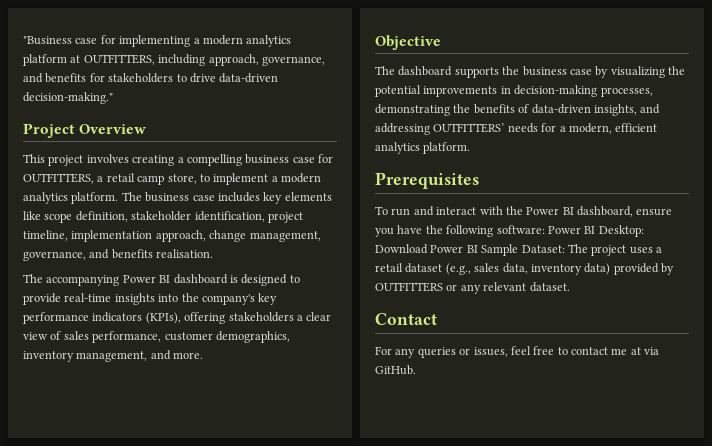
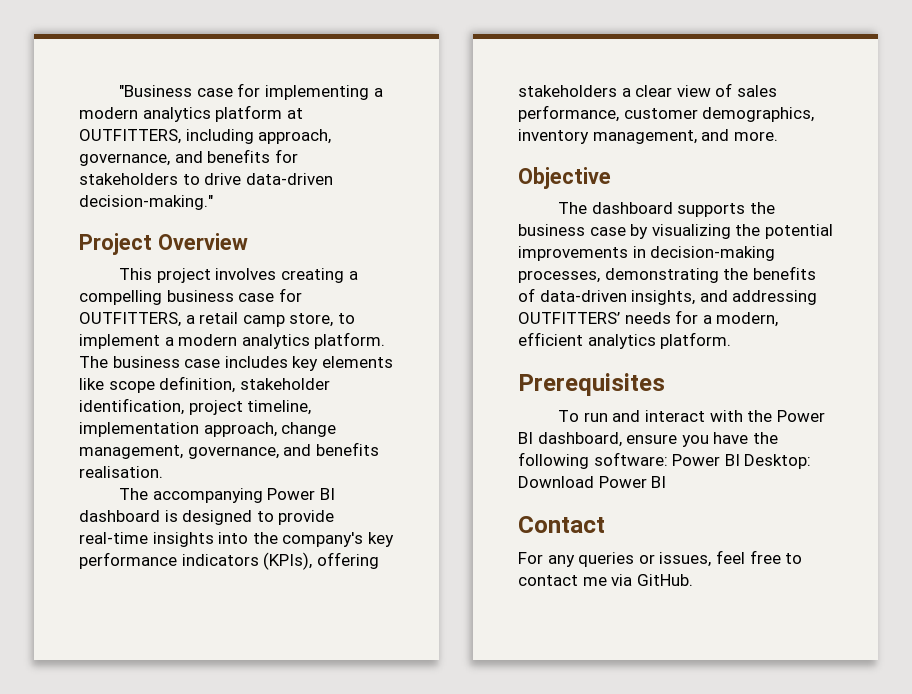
[481,244,662,256] [375,263,674,275] [375,282,570,294] Sample Dataset: The project uses a retail dataset (e.g., sales data, inventory data) provided by OUTFITTERS or any relevant dataset. -> (667, 482) none
[630,347,641,355] at -> (607, 581) none

